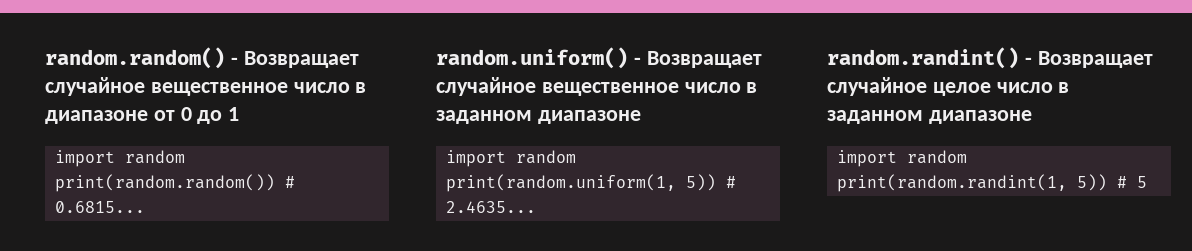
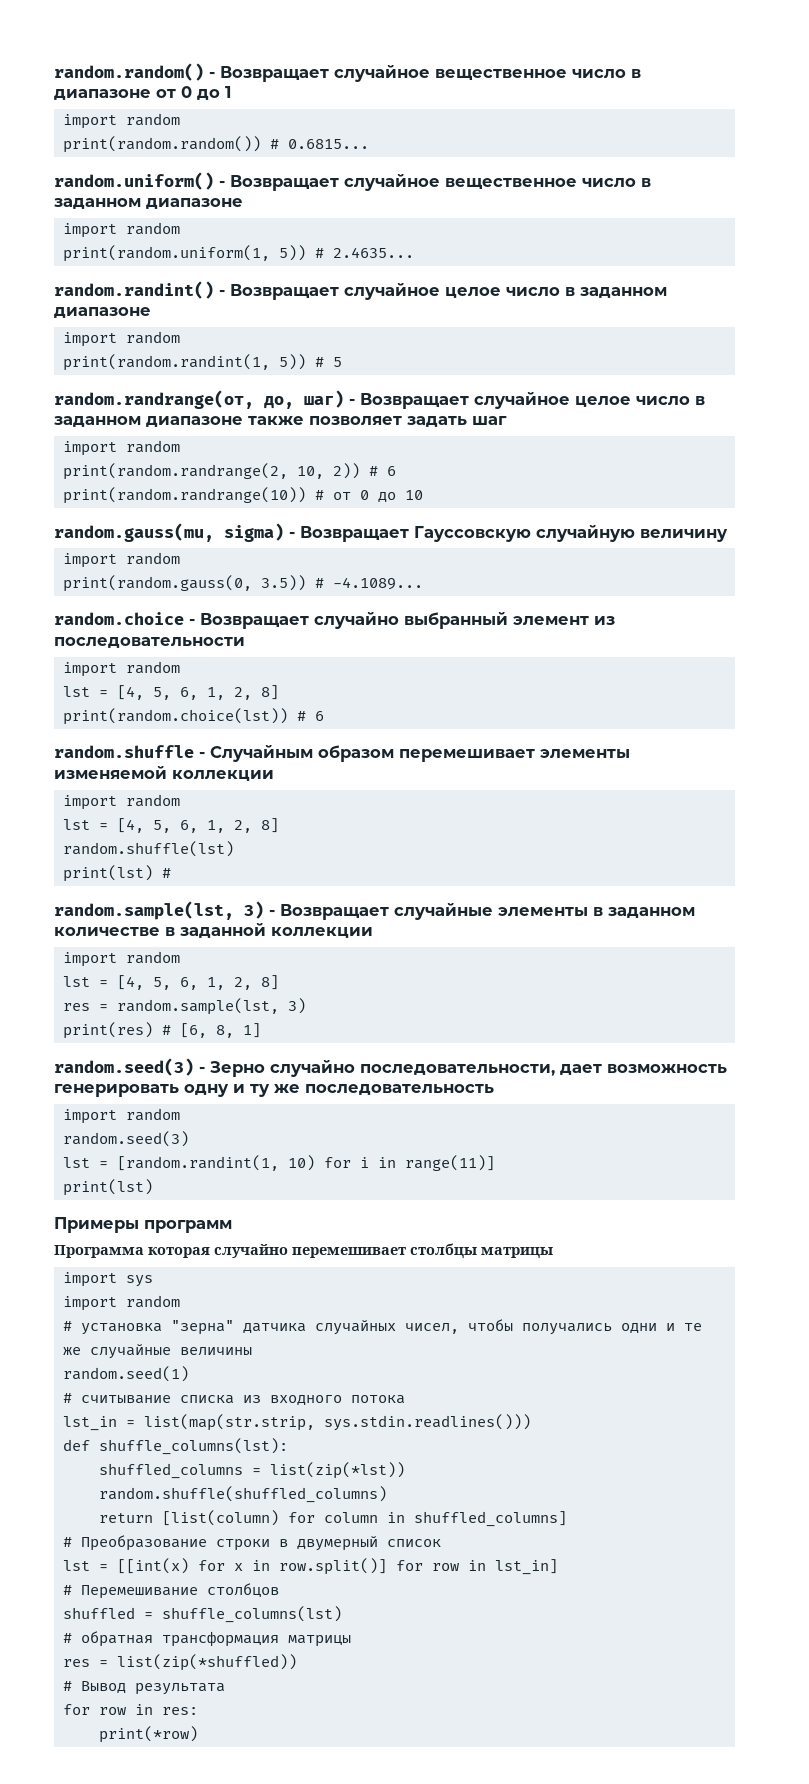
(1148, 182) none -> [54,390,705,409] [54,416,507,427] [62,440,180,456] [62,463,396,480] [62,487,423,504] [54,523,728,542] [62,552,180,568] [62,575,423,592] [54,612,615,629] [54,637,245,648] [62,661,180,677] [62,685,279,700] [62,708,324,725] [54,745,630,762] [54,766,274,781] [62,794,180,810] [62,818,279,833] [62,841,234,857] [62,865,171,882] [54,901,695,920] [54,923,373,938] [62,951,180,967] [62,975,279,990] [62,998,306,1015] [62,1022,261,1039] [54,1058,727,1077] [54,1084,494,1097] [62,1108,180,1124] [62,1131,189,1147] [62,1155,495,1171] [62,1179,153,1196] [54,1217,232,1233] [54,1243,553,1259] [62,1272,153,1287] [62,1295,180,1311] [62,1319,702,1335] [62,1344,252,1359] [62,1366,189,1382] [62,1393,405,1405] [62,1414,531,1431] [62,1438,288,1455] [98,1462,405,1479] [98,1486,387,1503] [98,1510,567,1527] [62,1535,441,1551] [62,1558,558,1575] [62,1583,279,1599] [62,1606,342,1623] [62,1631,351,1647] [62,1654,297,1671] [62,1681,225,1695] [62,1704,198,1715] [98,1726,198,1743] // random.randrange(от, до, шаг) - Возвращает случайное целое число в заданном диапазоне также позволяет задать шаг // import random // print(random.randrange(2, 10, 2)) # 6 // print(random.randrange(10)) # от 0 до 10 // random.gauss(mu, sigma) - Возвращает Гауссовскую случайную величину // import random // print(random.gauss(0, 3.5)) # -4.1089... // random.choice - Возвращает случайно выбранный элемент из последовательности // import random // lst = [4, 5, 6, 1, 2, 8] // print(random.choice(lst)) # 6 // random.shuffle - Случайным образом перемешивает элементы изменяемой коллекции // import random // lst = [4, 5, 6, 1, 2, 8] // random.shuffle(lst) // print(lst) # // random.sample(lst, 3) - Возвращает случайные элементы в заданном количестве в заданной коллекции // import random // lst = [4, 5, 6, 1, 2, 8] // res = random.sample(lst, 3) // print(res) # [6, 8, 1] // random.seed(3) - Зерно случайно последовательности, дает возможность генерировать одну и ту же последовательность // import random // random.seed(3) // lst = [random.randint(1, 10) for i in range(11)] // print(lst) // Примеры программ // Программа которая случайно перемешивает столбцы матрицы // import sys // import random // # установка "зерна" датчика случайных чисел, чтобы получались одни и те же случайные величины // random.seed(1) // # считывание списка из входного потока // lst_in = list(map(str.strip, sys.stdin.readlines())) // def shuffle_columns(lst): // shuffled_columns = list(zip(*lst)) // random.shuffle(shuffled_columns) // return [list(column) for column in shuffled_columns] // # Преобразование строки в двумерный список // lst = [[int(x) for x in row.split()] for row in lst_in] // # Перемешивание столбцов // shuffled = shuffle_columns(lst) // # обратная трансформация матрицы // res = list(zip(*shuffled)) // # Вывод результата // for row in res: // print(*row)

